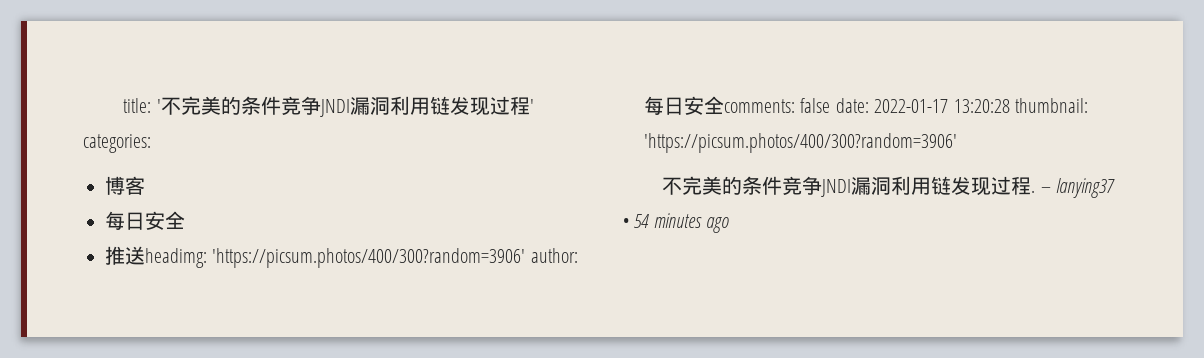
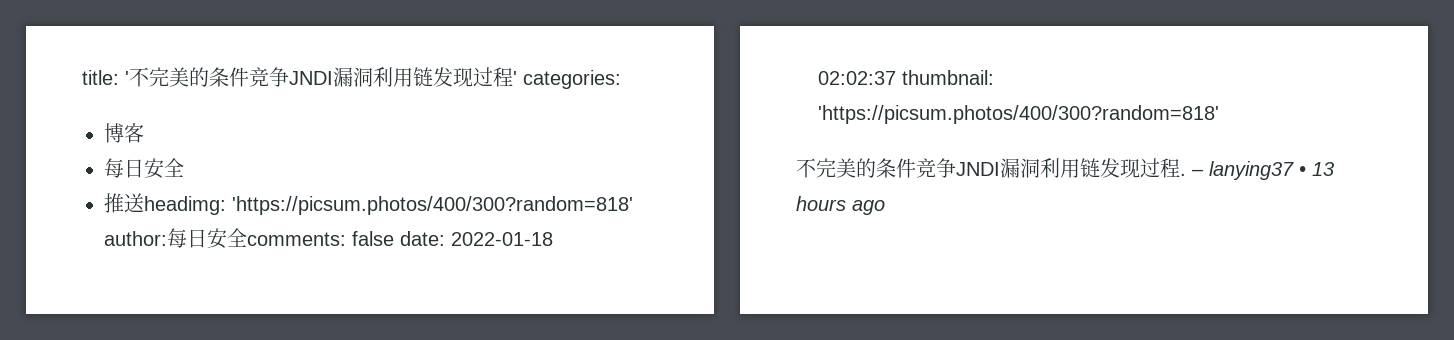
[212,248,526,268] 'https://picsum.photos/400/300?random=3906' -> [232,196,633,215] 'https://picsum.photos/400/300?random=818'
[874,98,1088,113] [644,133,957,153] 2022-01-17 13:20:28 thumbnail: 'https://picsum.photos/400/300?random=3906' -> [451,232,553,246] [818,70,994,85] [818,105,1219,124] 2022-01-18 02:02:37 thumbnail: 'https://picsum.photos/400/300?random=818'
[634,213,702,228] 54 minutes -> [1312,162,1334,176] [796,196,846,211] 13 hours

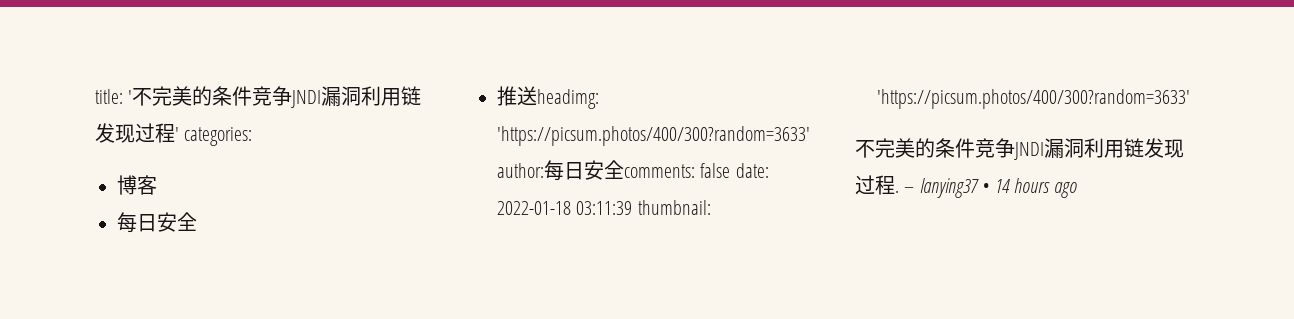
[232,196,633,215] 'https://picsum.photos/400/300?random=818' -> [497,126,810,146] 'https://picsum.photos/400/300?random=3633'
[818,70,994,85] [818,105,1219,124] 02:02:37 thumbnail: 'https://picsum.photos/400/300?random=818' -> [576,200,711,215] [877,89,1190,109] 03:11:39 thumbnail: 'https://picsum.photos/400/300?random=3633'
[1312,162,1334,176] 13 -> [994,179,1010,193] 14

